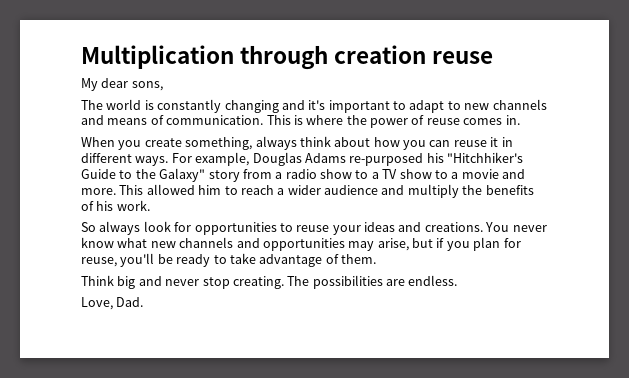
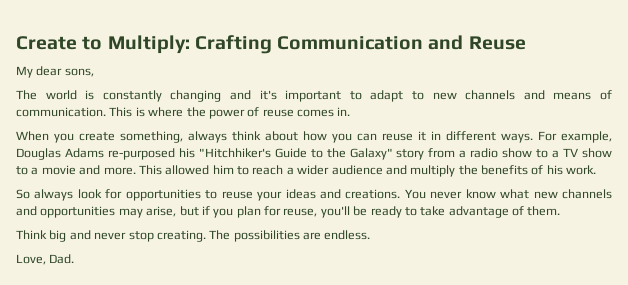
[81,45,494,70] Multiplication through creation reuse -> [16,35,526,54] Create to Multiply: Crafting Communication and Reuse

